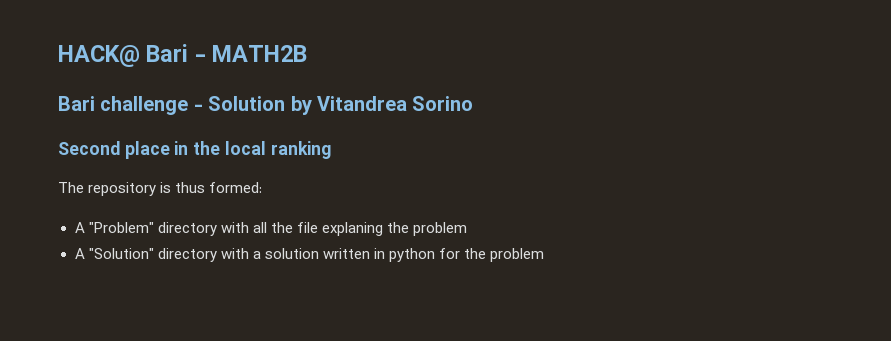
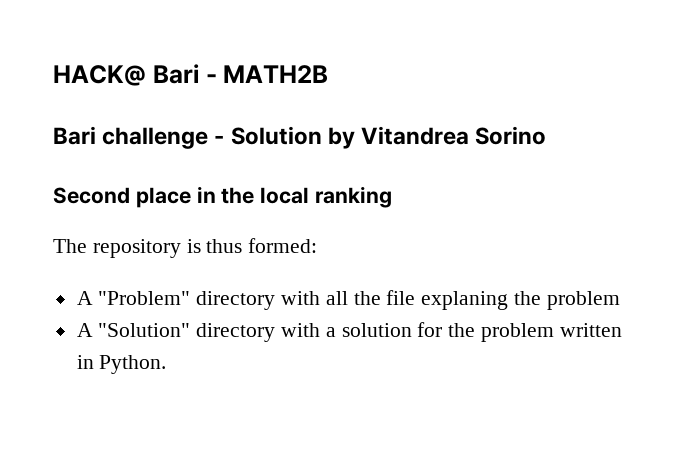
[322,248,545,262] written in python for the problem -> [417,322,622,342] [76,355,167,374] for the problem written in Python.

